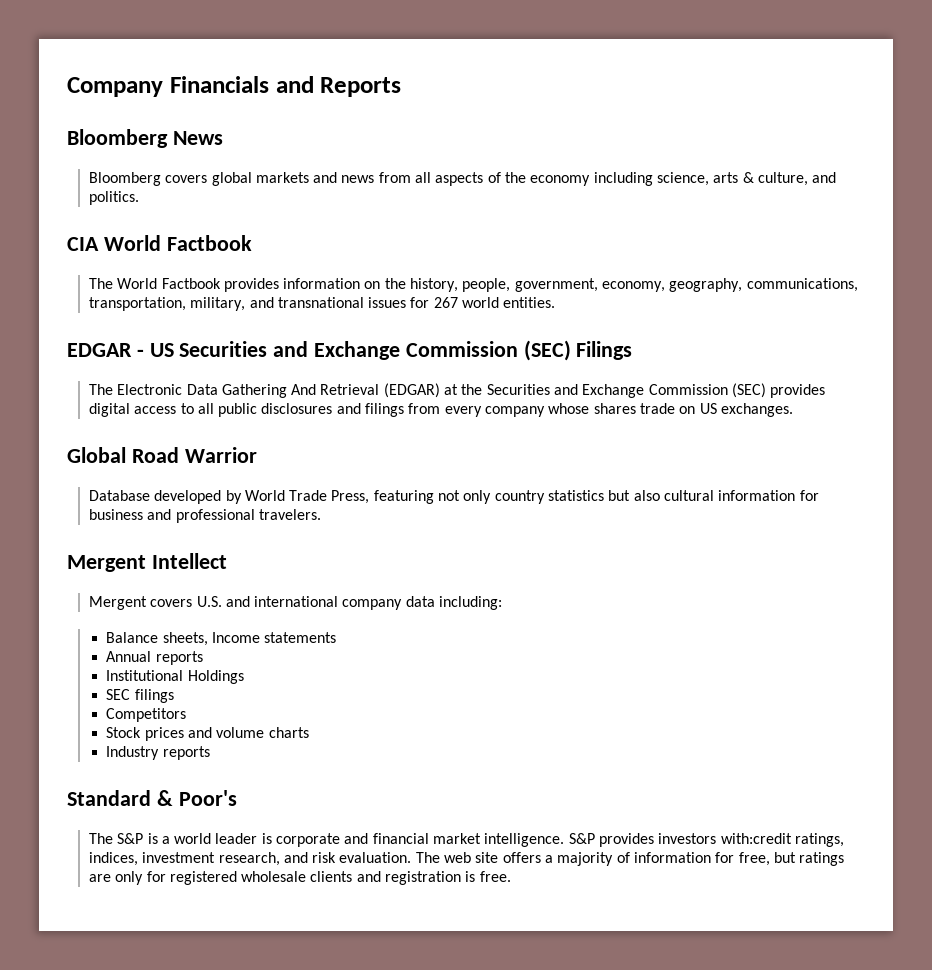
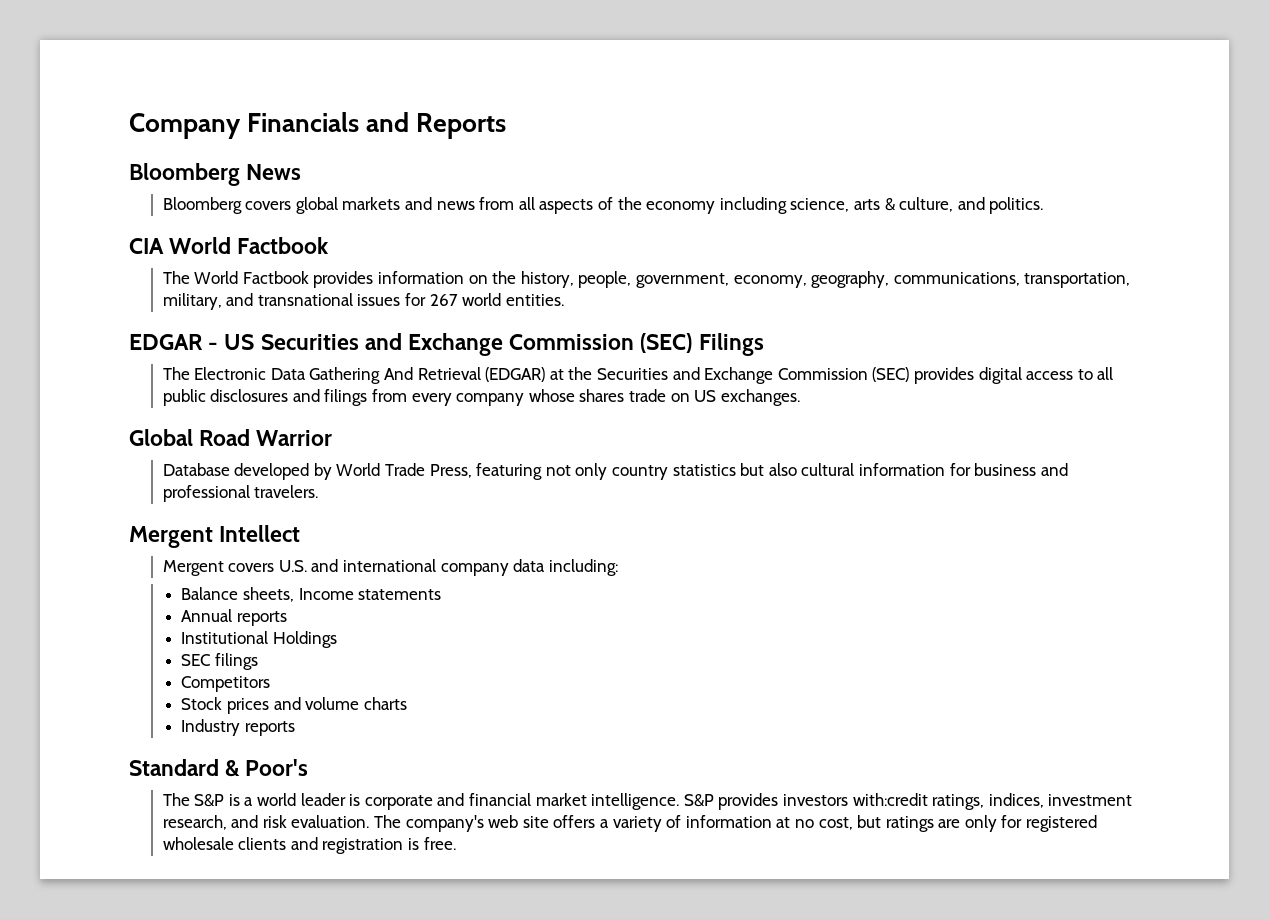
(440, 857) none -> [405,815,484,832] company's
[557,852,614,866] majority -> [612,816,662,832] variety
[715,852,770,866] for free, -> [776,817,853,830] at no cost,

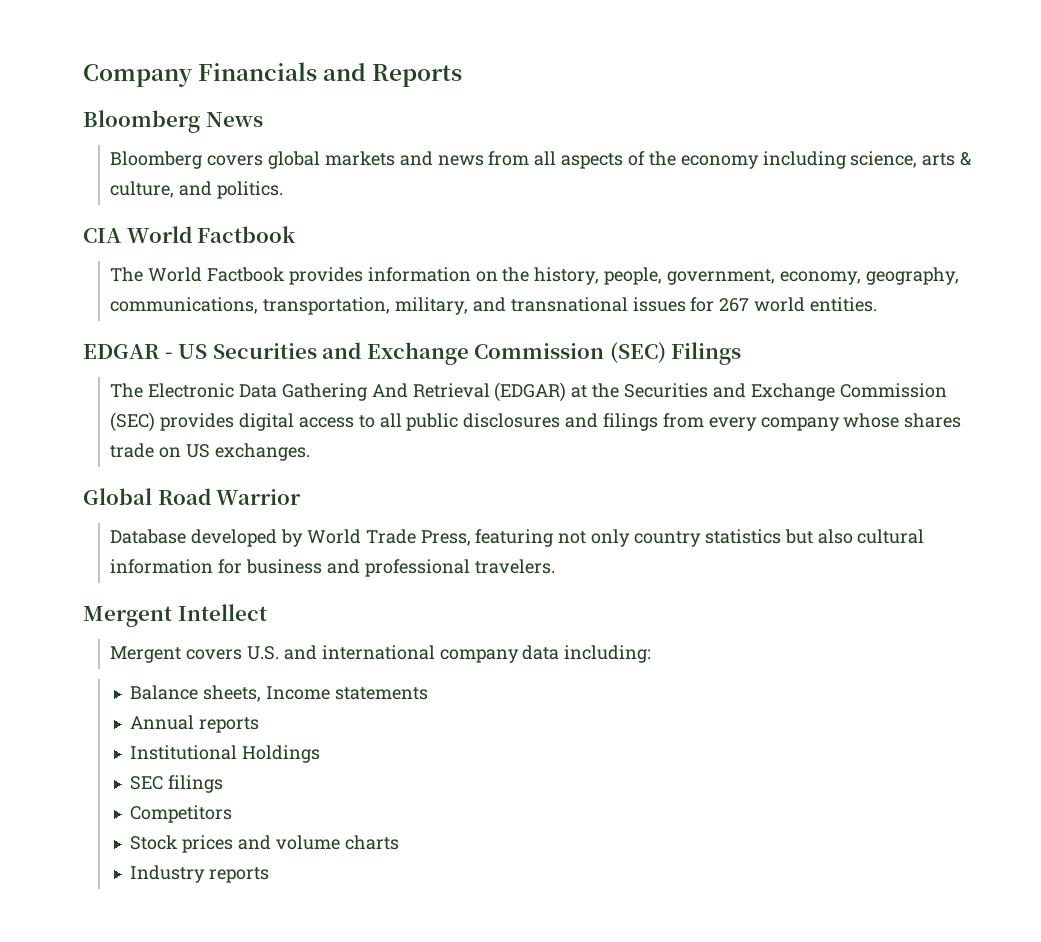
[129,759,309,777] [162,793,1133,810] [162,815,1098,832] [162,837,456,854] // Standard & Poor's // The S&P is a world leader is corporate and financial market intelligence. S&P provides investors with:credit ratings, indices, investment research, and risk evaluation. The company's web site offers a variety of information at no cost, but ratings are only for registered wholesale clients and registration is free. -> (269, 875) none

